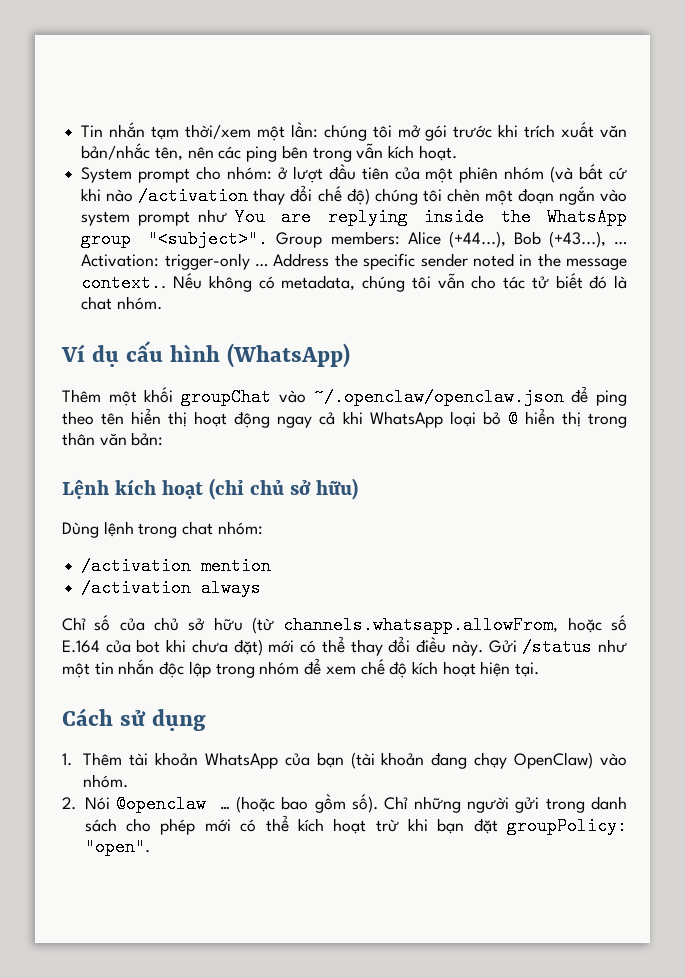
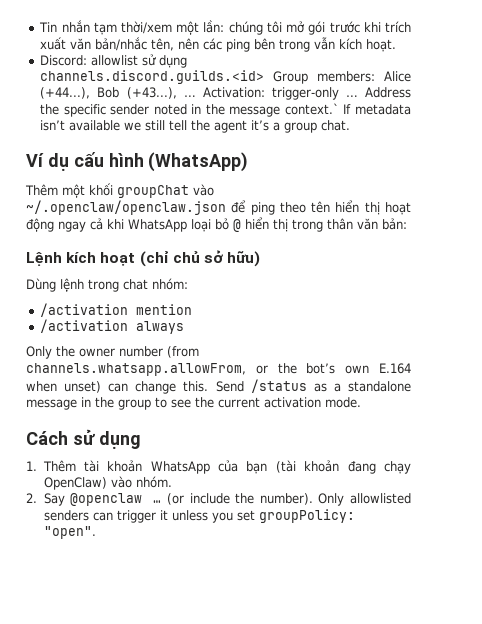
[81,164,627,183] [81,185,628,205] [81,208,627,226] [81,230,269,248] System prompt cho nhóm: ở lượt đầu tiên của một phiên nhóm (và bất cứ khi nào /activation thay đổi chế độ) chúng tôi chèn một đoạn ngắn vào system prompt như You are replying inside the WhatsApp group "<subject>". -> [40,54,188,68] [40,70,265,84] Discord: allowlist sử dụng channels.discord.guilds.<id>
[81,273,627,292] [81,296,162,310] context.. Nếu không có metadata, chúng tôi vẫn cho tác tử biết đó là chat nhóm. -> [284,103,411,115] [40,120,351,133] context.` If metadata isn’t available we still tell the agent it’s a group chat.
[62,615,627,634] [62,636,628,656] [62,658,540,678] Chỉ số của chủ sở hữu (từ channels.whatsapp.allowFrom, hoặc số E.164 của bot khi chưa đặt) mới có thể thay đổi điều này. Gửi /status như một tin nhắn độc lập trong nhóm để xem chế độ kích hoạt hiện tại. -> [26,346,199,359] [26,363,412,376] [26,379,411,394] [26,397,361,410] Only the owner number (from channels.whatsapp.allowFrom, or the bot’s own E.164 when unset) can change this. Send /status as a standalone message in the group to see the current activation mode.
[84,797,110,810] Nói -> [43,493,65,506] Say
[235,794,627,813] [84,815,498,835] (hoặc bao gồm số). Chỉ những người gửi trong danh sách cho phép mới có thể kích hoạt trừ khi bạn đặt -> [166,493,411,506] [43,510,255,523] (or include the number). Only allowlisted senders can trigger it unless you set

